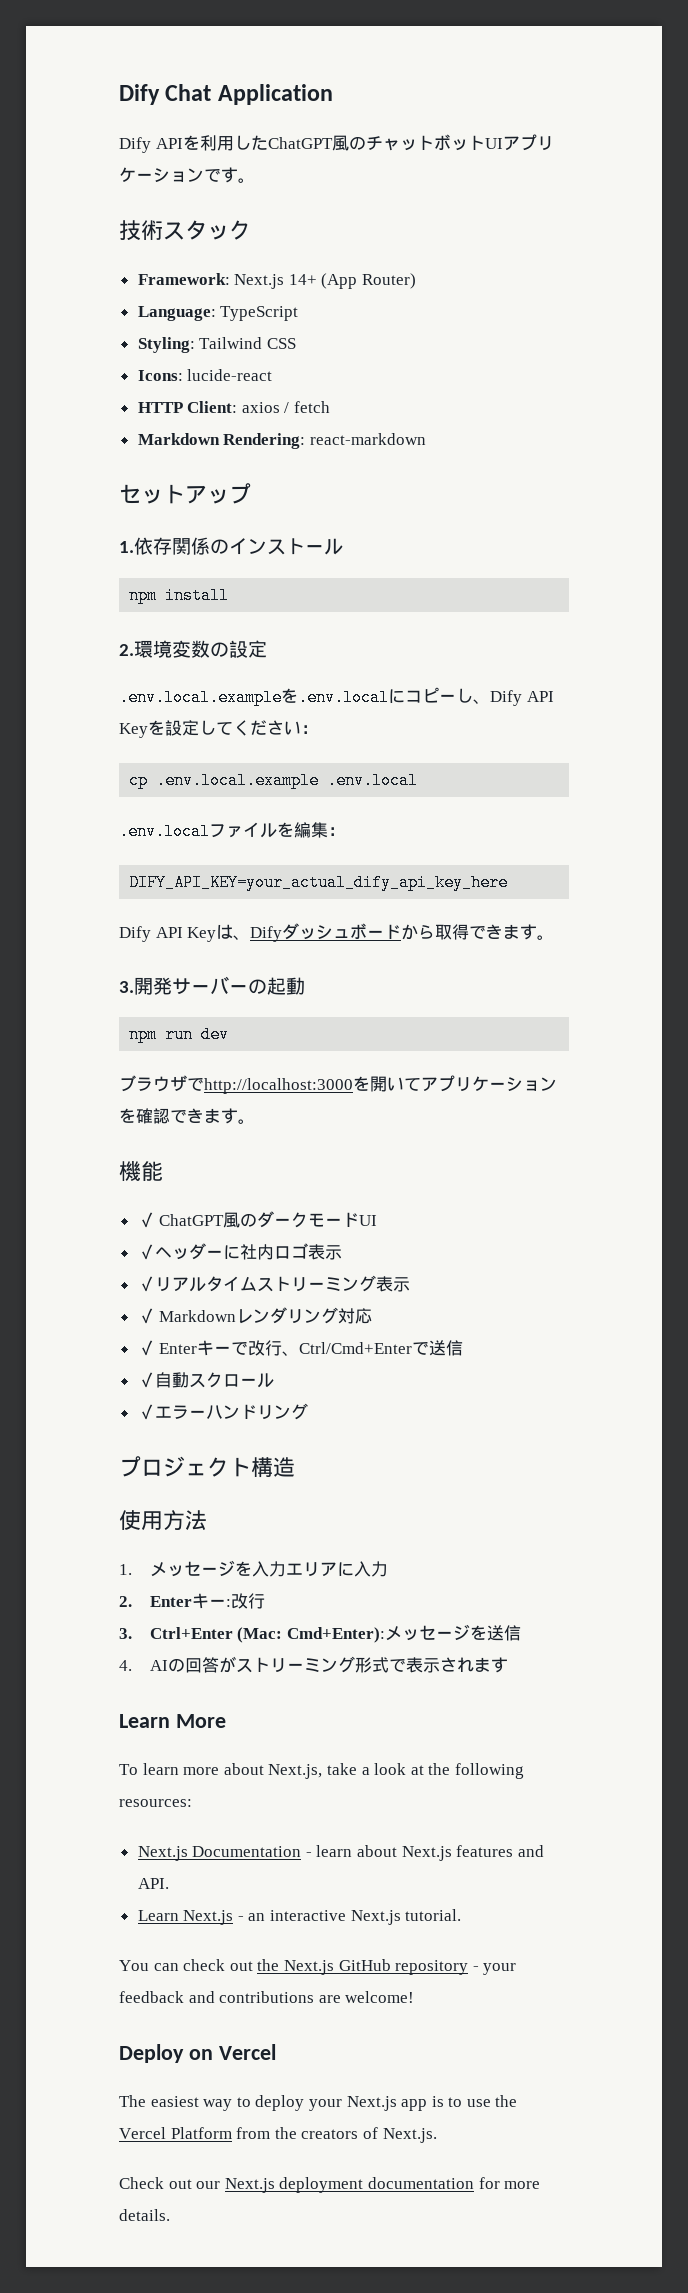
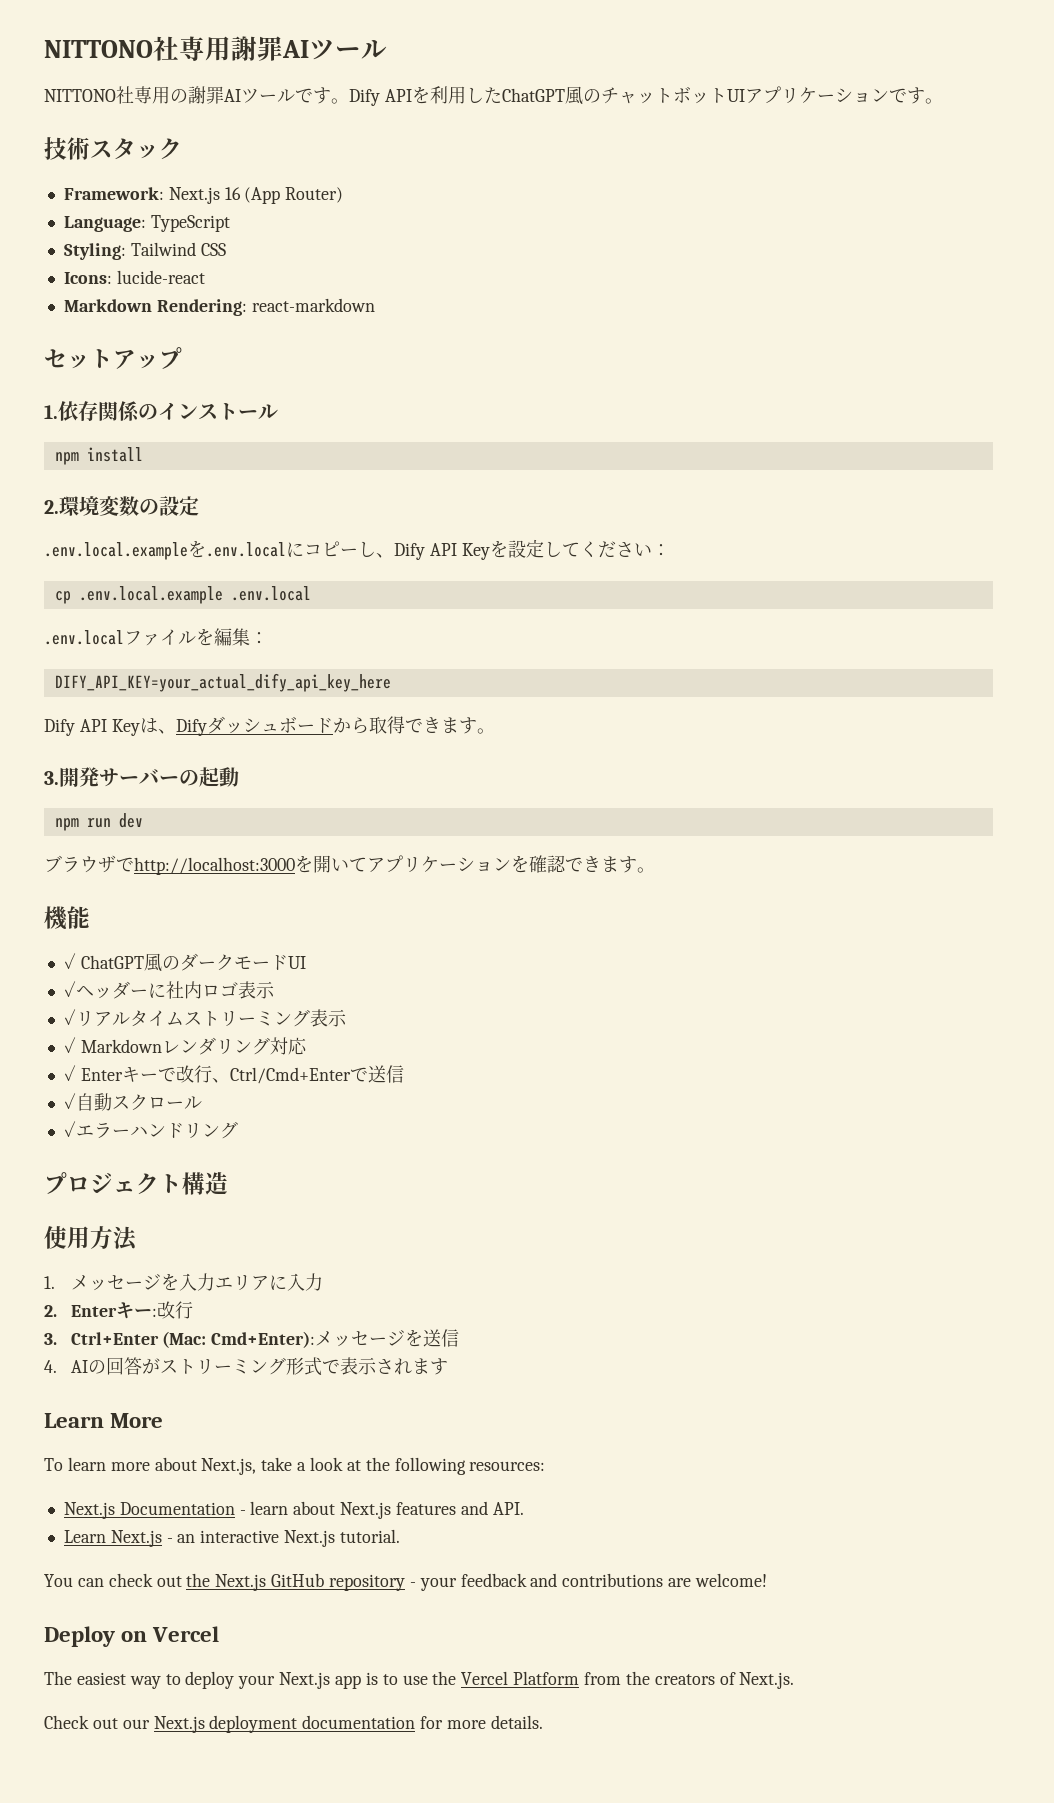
[119,84,333,105] Dify Chat Application // -> [44,36,387,61] [44,86,349,104] NITTONO社専用謝罪AIツール // NITTONO社専用の謝罪AIツールです。
[288,274,317,285] 14+ -> [224,187,241,200] 16
[137,401,331,413] // HTTP Client: axios / fetch -> (205, 277) none

